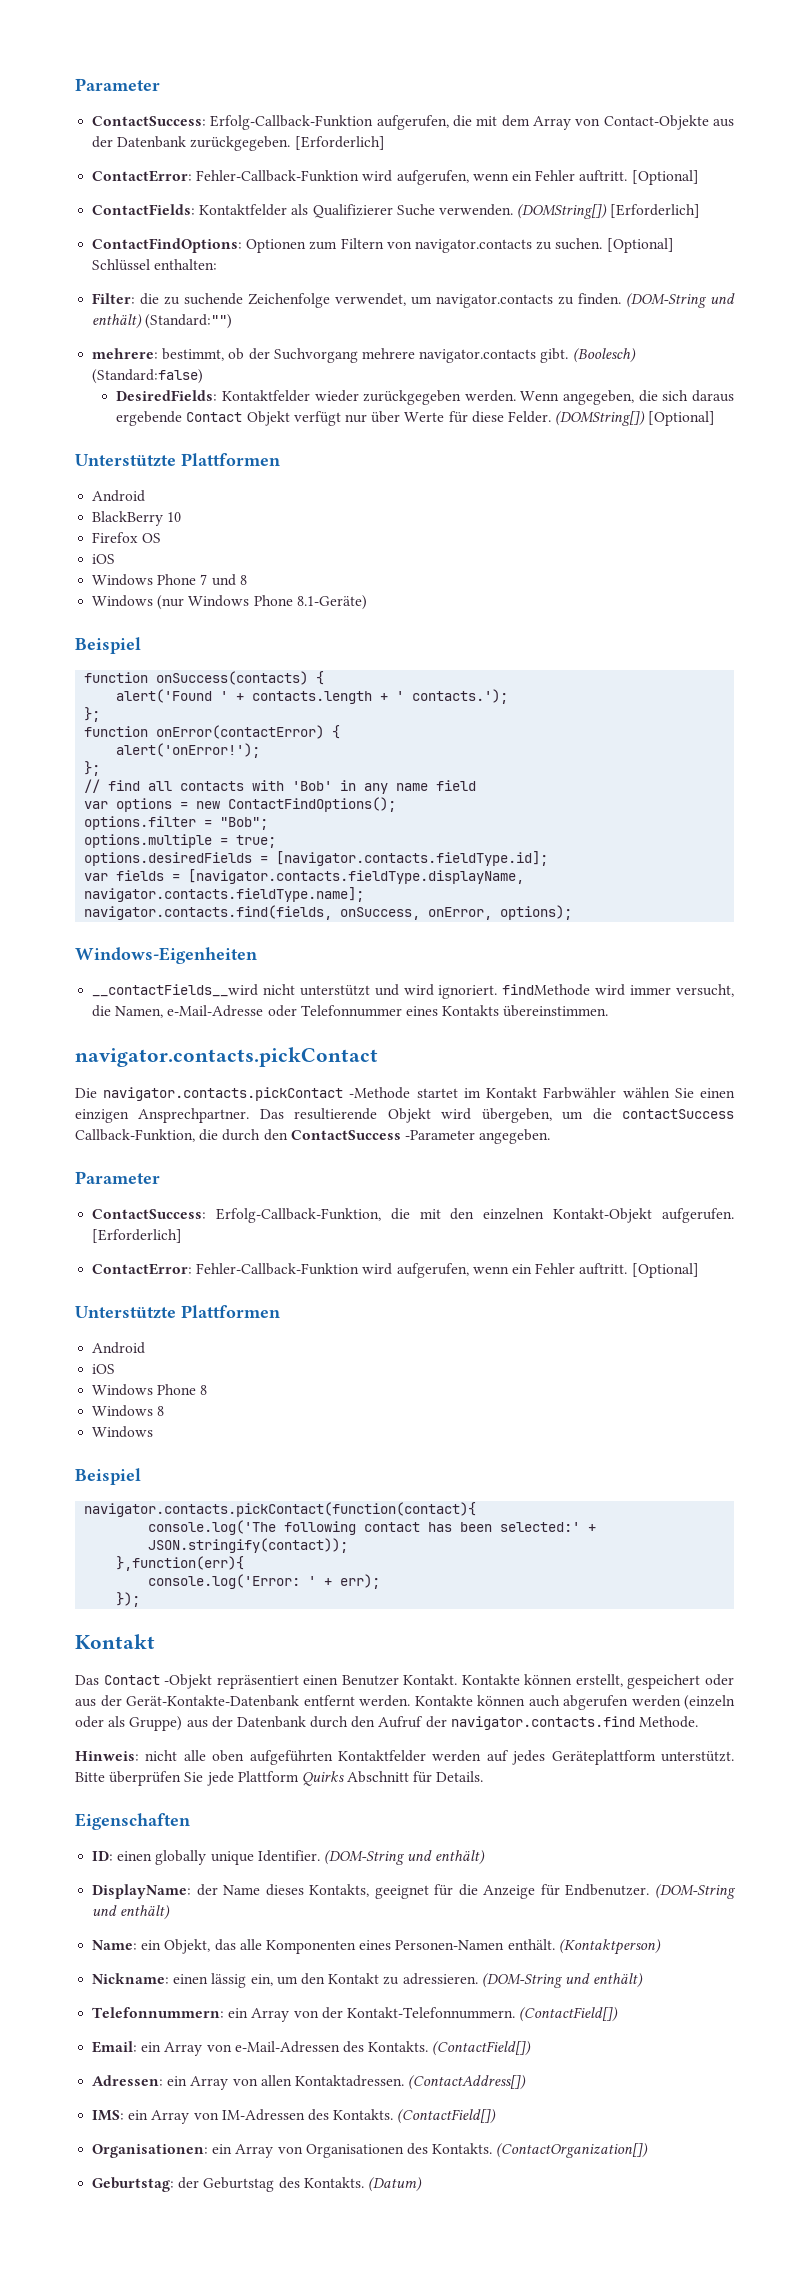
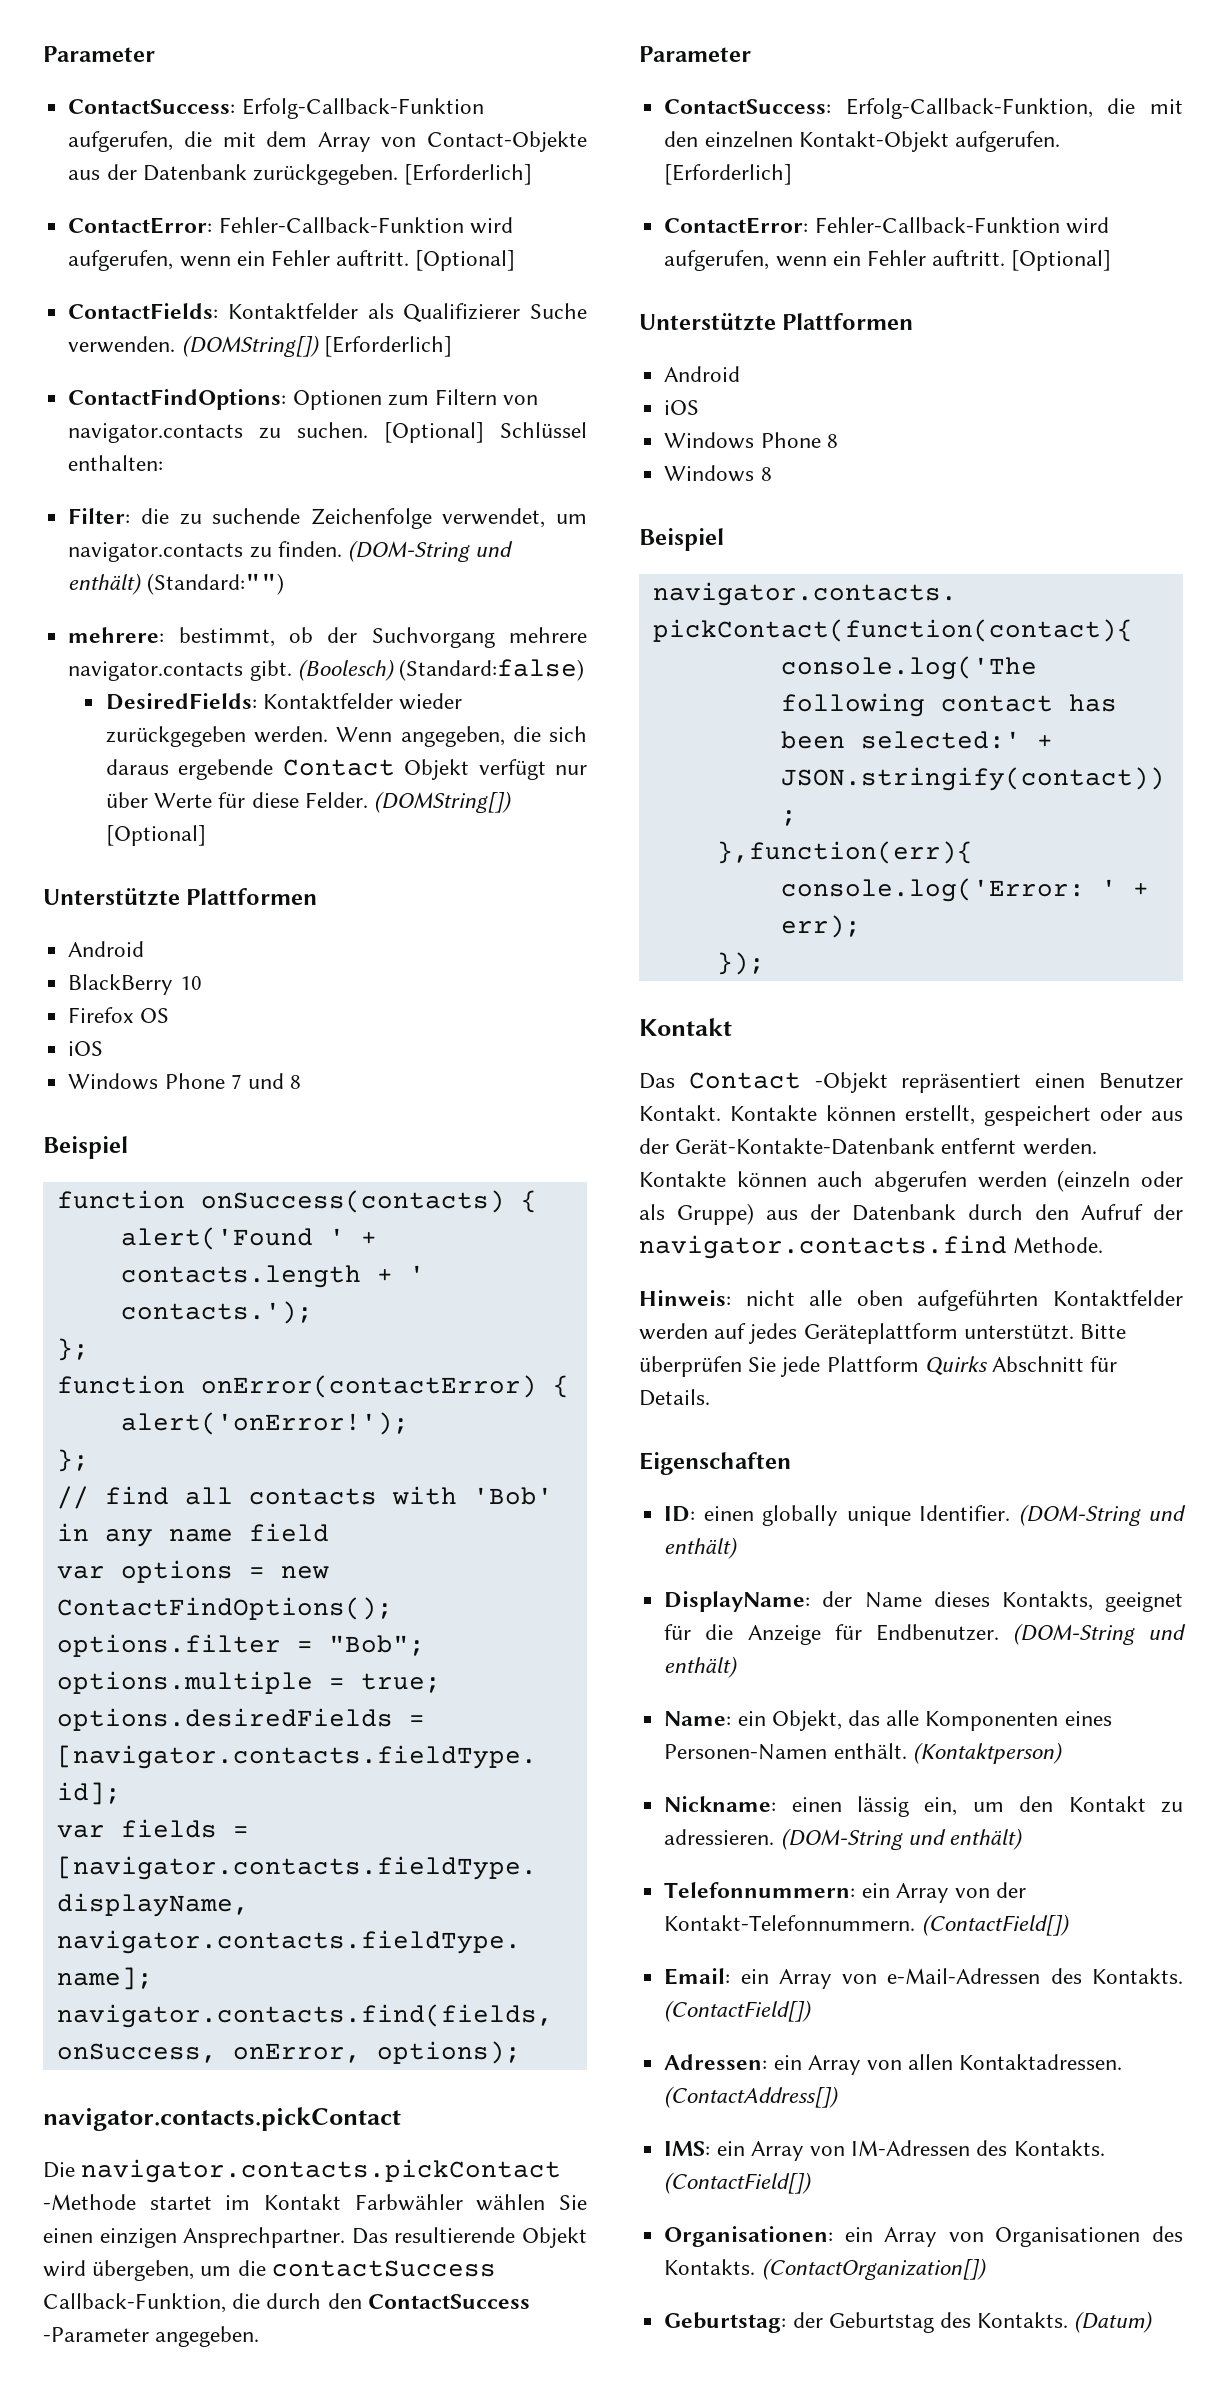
[92,595,367,610] // Windows (nur Windows Phone 8.1-Geräte) -> (302, 1082) none
[75,947,257,964] [92,984,734,999] [92,1005,609,1018] // Windows-Eigenheiten // __contactFields__wird nicht unterstützt und wird ignoriert. findMethode wird immer versucht, die Namen, e-Mail-Adresse oder Telefonnummer eines Kontakts übereinstimmen. -> (521, 2052) none
[92,1426,154,1438] // Windows -> (772, 474) none

